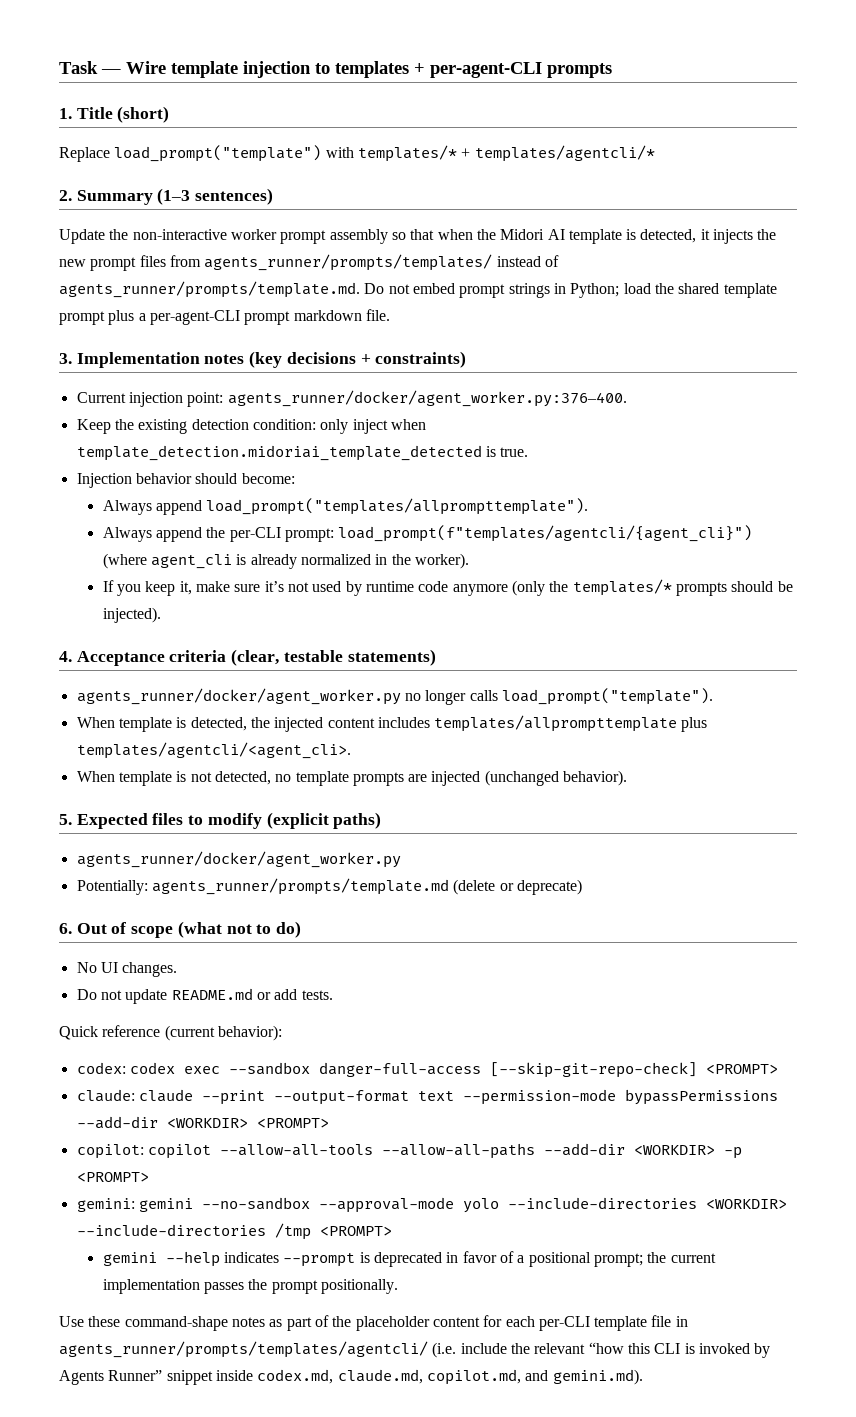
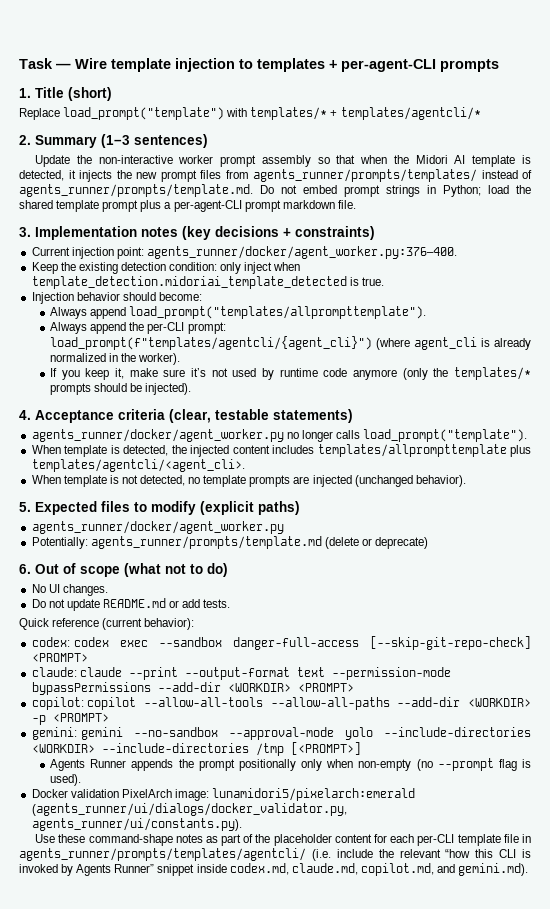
[319,1226,392,1236] [102,1251,716,1267] [102,1279,399,1294] <PROMPT> // gemini --help indicates --prompt is deprecated in favor of a positional prompt; the current implementation passes the prompt positionally. -> [290,742,361,755] [50,758,531,771] [50,774,82,786] [31,788,416,801] [31,803,347,816] [31,818,242,831] [<PROMPT>] // Agents Runner appends the prompt positionally only when non-empty (no --prompt flag is used). // Docker validation PixelArch image: lunamidori5/pixelarch:emerald (agents_runner/ui/dialogs/docker_validator.py, agents_runner/ui/constants.py).

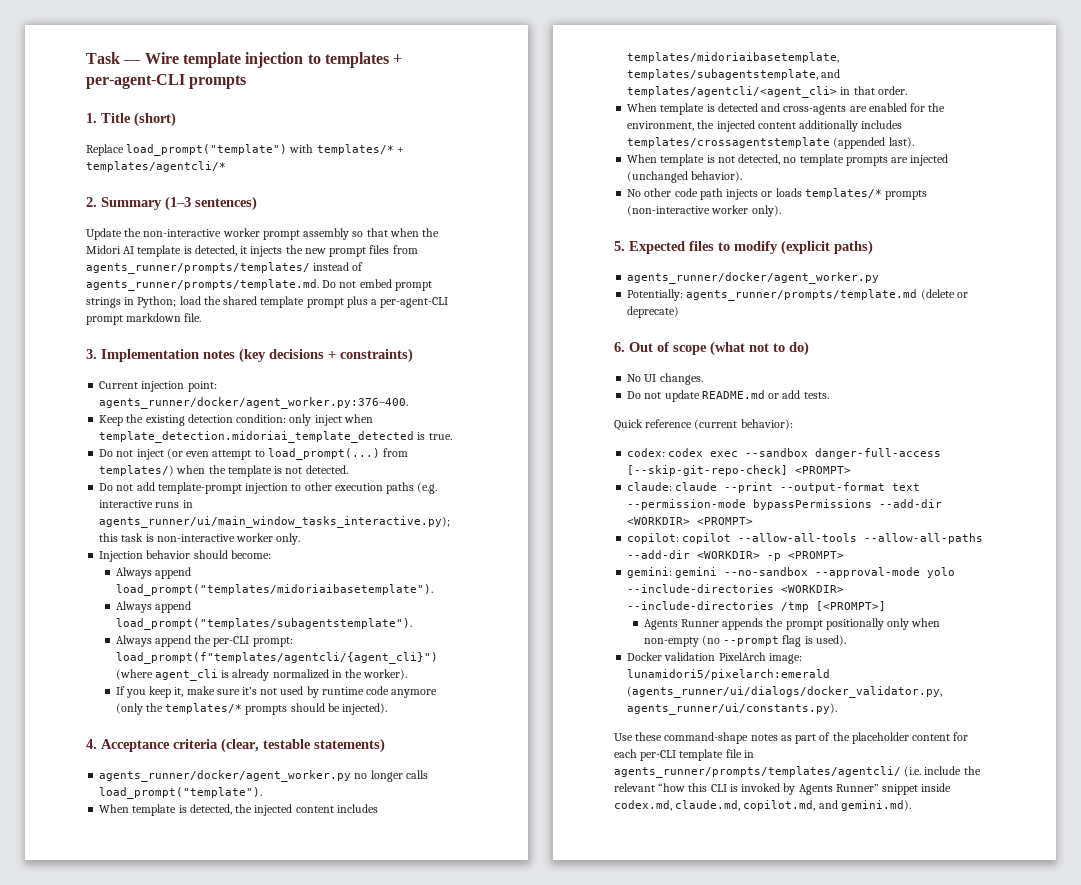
(384, 281) none -> [99,448,409,460] [99,465,348,477] [99,482,438,494] [99,500,193,508] [99,516,451,528] [99,533,301,545] // Do not inject (or even attempt to load_prompt(...) from templates/) when the template is not detected. // Do not add template-prompt injection to other execution paths (e.g. interactive runs in agents_runner/ui/main_window_tasks_interactive.py); this task is non-interactive worker only.
[129,306,427,319] load_prompt("templates/allprompttemplate"). -> [115,584,433,596] [115,601,191,613] [115,618,412,630] load_prompt("templates/midoriaibasetemplate"). // Always append load_prompt("templates/subagentstemplate").
[317,444,532,457] [31,459,245,472] templates/allprompttemplate plus templates/agentcli/<agent_cli>. -> [627,52,840,63] [627,69,841,80] [627,86,907,98] [627,103,946,115] [627,120,903,132] [627,137,914,149] templates/midoriaibasetemplate, templates/subagentstemplate, and templates/agentcli/<agent_cli> in that order. // When template is detected and cross-agents are enabled for the environment, the injected content additionally includes templates/crossagentstemplate (appended last).
(466, 481) none -> [627,188,928,200] [627,205,781,217] // No other code path injects or loads templates/* prompts (non-interactive worker only).

